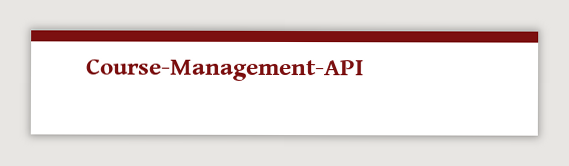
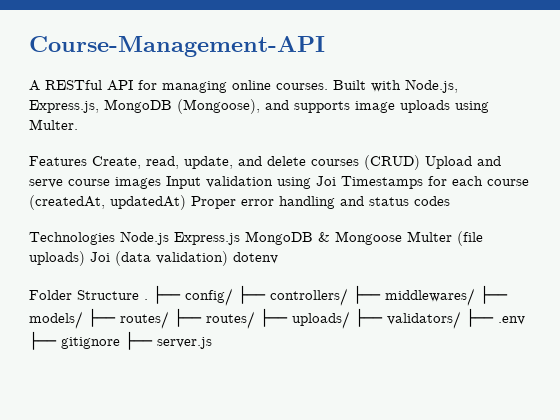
(364, 70) none -> [29,79,458,93] [29,99,489,114] [29,119,78,130] [29,155,501,170] [29,176,529,189] [29,195,450,210] [29,231,483,246] [29,251,278,266] [29,285,508,306] [29,308,525,329] [29,331,212,350] // A RESTful API for managing online courses. Built with Node.js, Express.js, MongoDB (Mongoose), and supports image uploads using Multer. // Features Create, read, update, and delete courses (CRUD) Upload and serve course images Input validation using Joi Timestamps for each course (createdAt, updatedAt) Proper error handling and status codes // Technologies Node.js Express.js MongoDB & Mongoose Multer (file uploads) Joi (data validation) dotenv // Folder Structure . ├── config/ ├── controllers/ ├── middlewares/ ├── models/ ├── routes/ ├── routes/ ├── uploads/ ├── validators/ ├── .env ├── gitignore ├── server.js

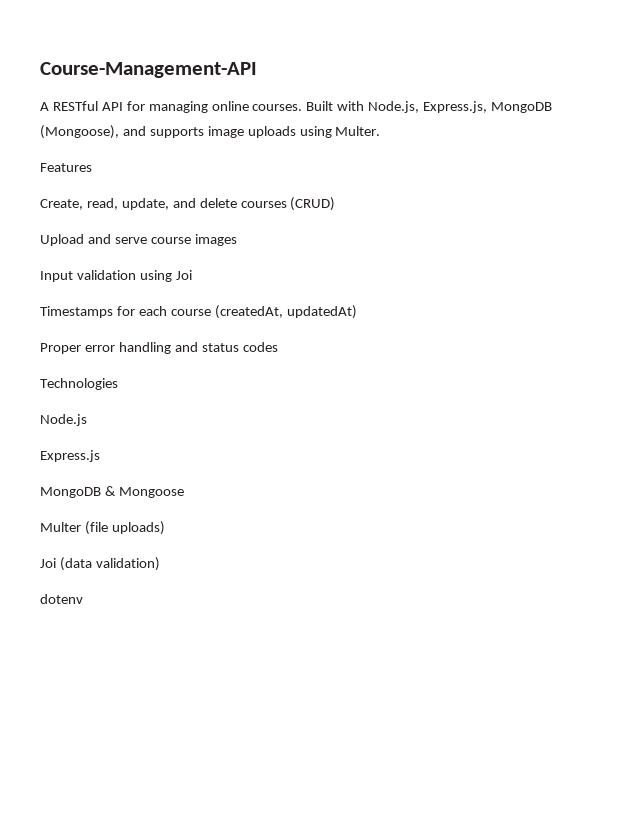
(87, 161) none -> (92, 167) //
(420, 162) none -> (336, 204) //
(161, 183) none -> (237, 240) //
(336, 181) none -> (192, 275) //
(186, 202) none -> (357, 312) //
(115, 238) none -> (118, 384) //
(169, 238) none -> (87, 420) //
(240, 238) none -> (100, 456) //
(402, 238) none -> (184, 492) //
(85, 258) none -> (165, 528) //
(228, 258) none -> (160, 564) //
[29,285,508,306] [29,308,525,329] [29,331,212,350] // Folder Structure . ├── config/ ├── controllers/ ├── middlewares/ ├── models/ ├── routes/ ├── routes/ ├── uploads/ ├── validators/ ├── .env ├── gitignore ├── server.js -> (83, 599) none

